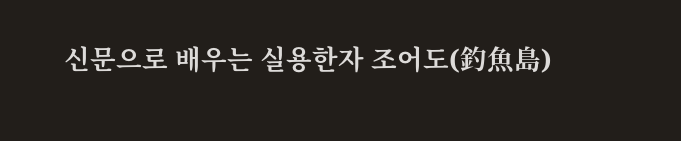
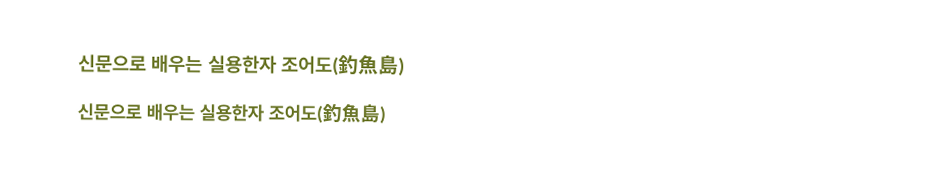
[64,46,553,74] 신문으로 배우는 실용한자 조어도(釣魚島) -> [78,54,405,77] [77,102,386,124] 신문으로 배우는 실용한자 조어도(釣魚島) // 신문으로 배우는 실용한자 조어도(釣魚島)

